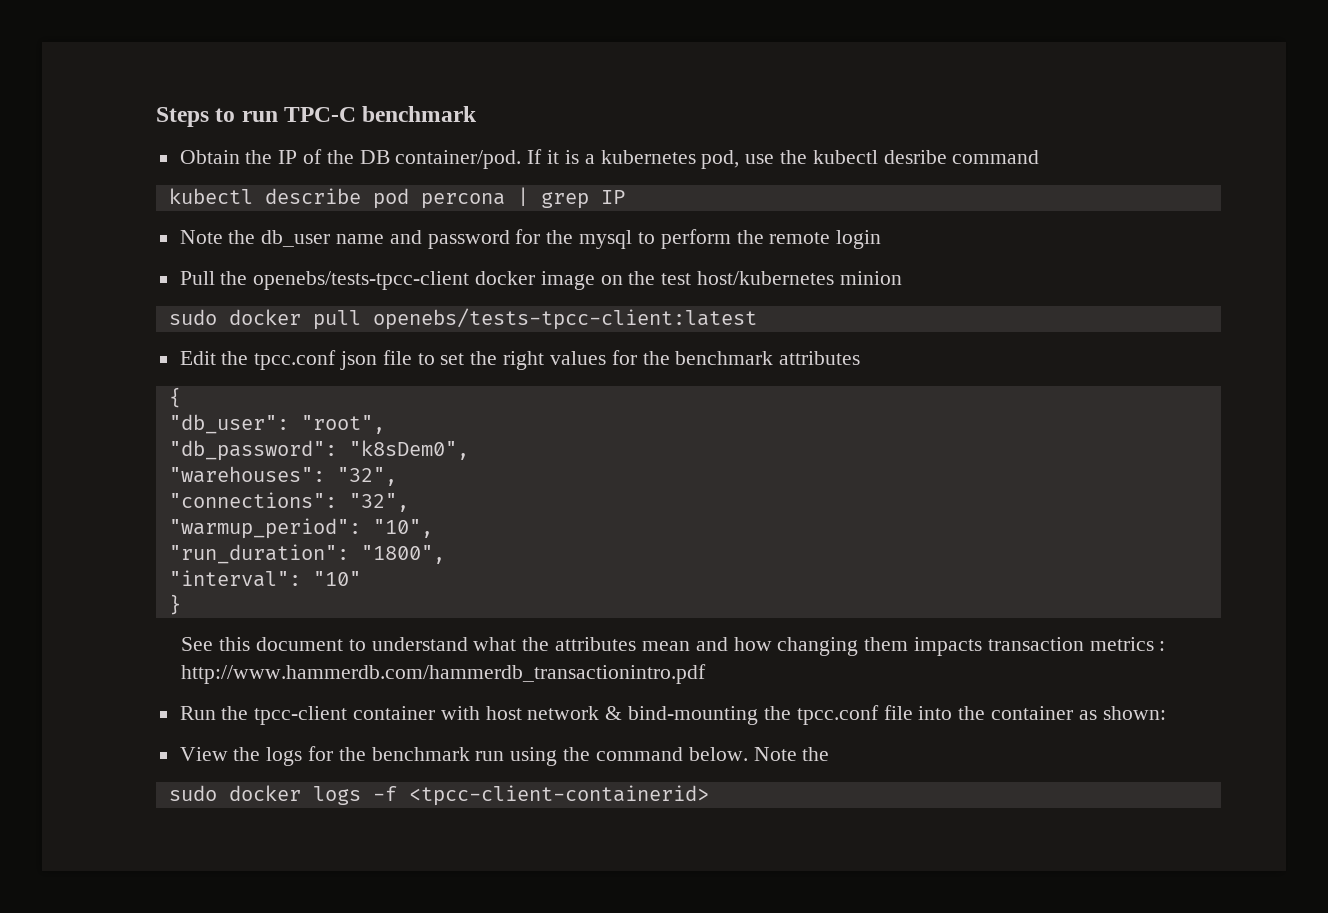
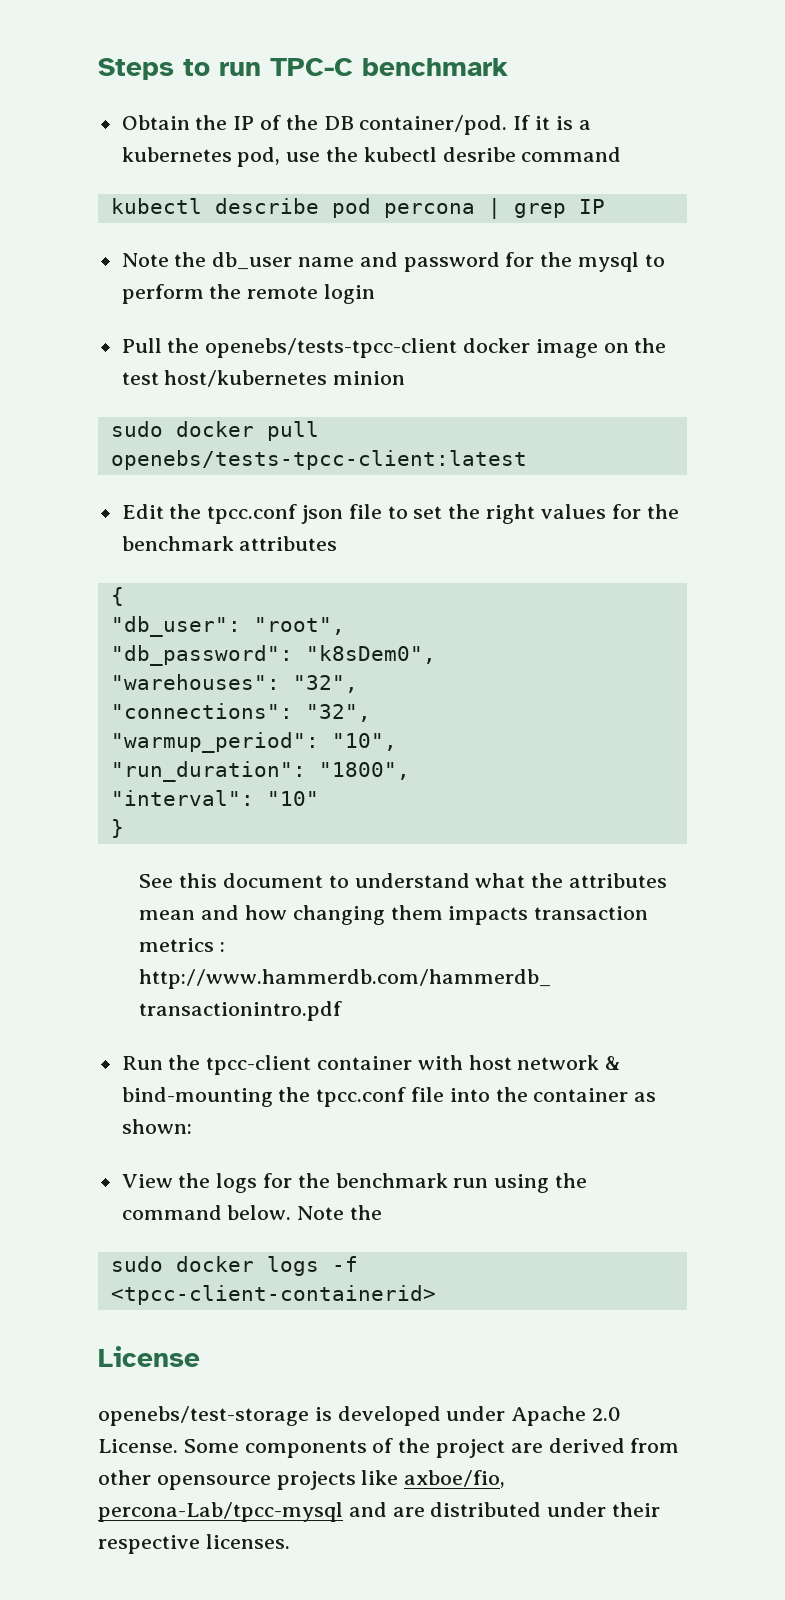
(709, 795) none -> [98,1346,200,1367] [98,1406,622,1426] [98,1438,680,1458] [98,1470,506,1490] [98,1502,661,1522] [98,1534,290,1554] // License // openebs/test-storage is developed under Apache 2.0 License. Some components of the project are derived from other opensource projects like axboe/fio, percona-Lab/tpcc-mysql and are distributed under their respective licenses.

